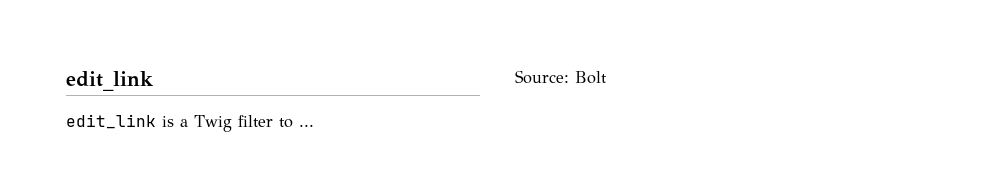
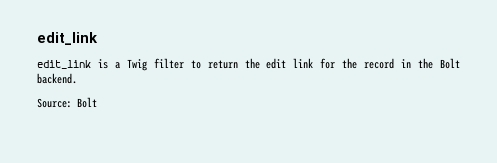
[298,124,314,127] ... -> [207,58,461,69] [37,73,77,84] return the edit link for the record in the Bolt backend.

